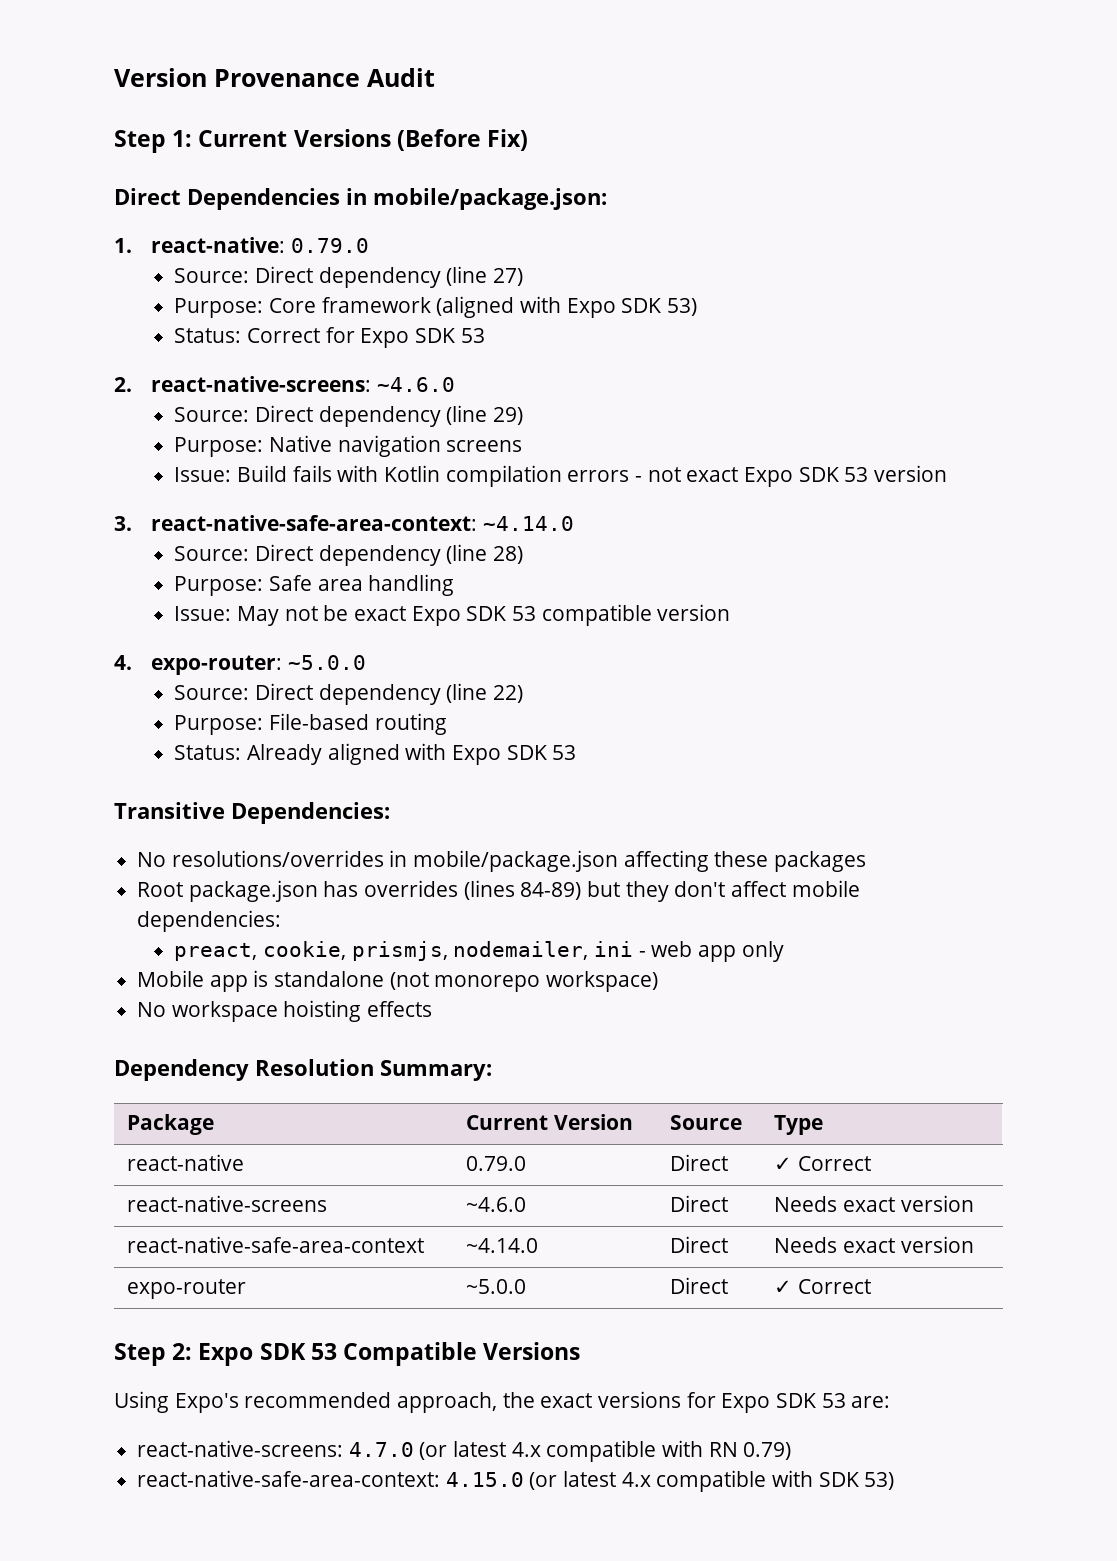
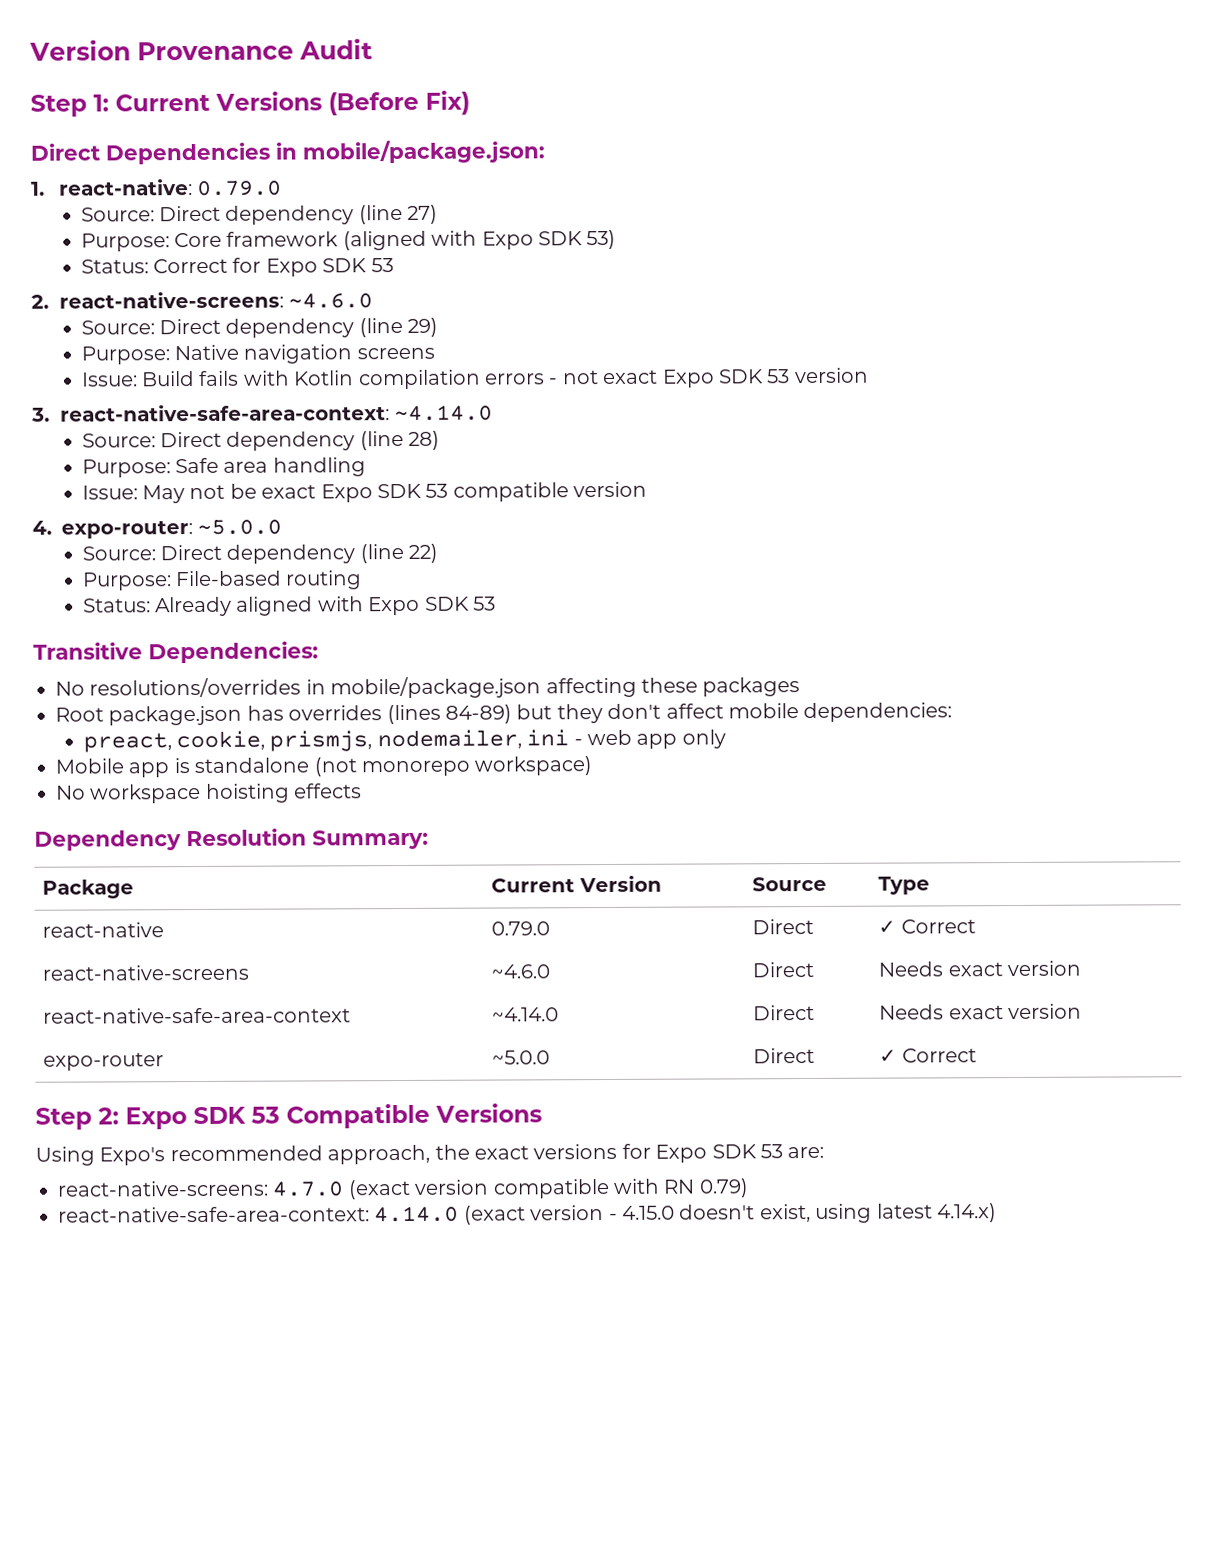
[419,1441,541,1460] (or latest 4.x -> [347,1179,490,1200] (exact version
[445,1470,895,1492] 4.15.0 (or latest 4.x compatible with SDK 53) -> [374,1203,997,1225] 4.14.0 (exact version - 4.15.0 doesn't exist, using latest 4.14.x)

